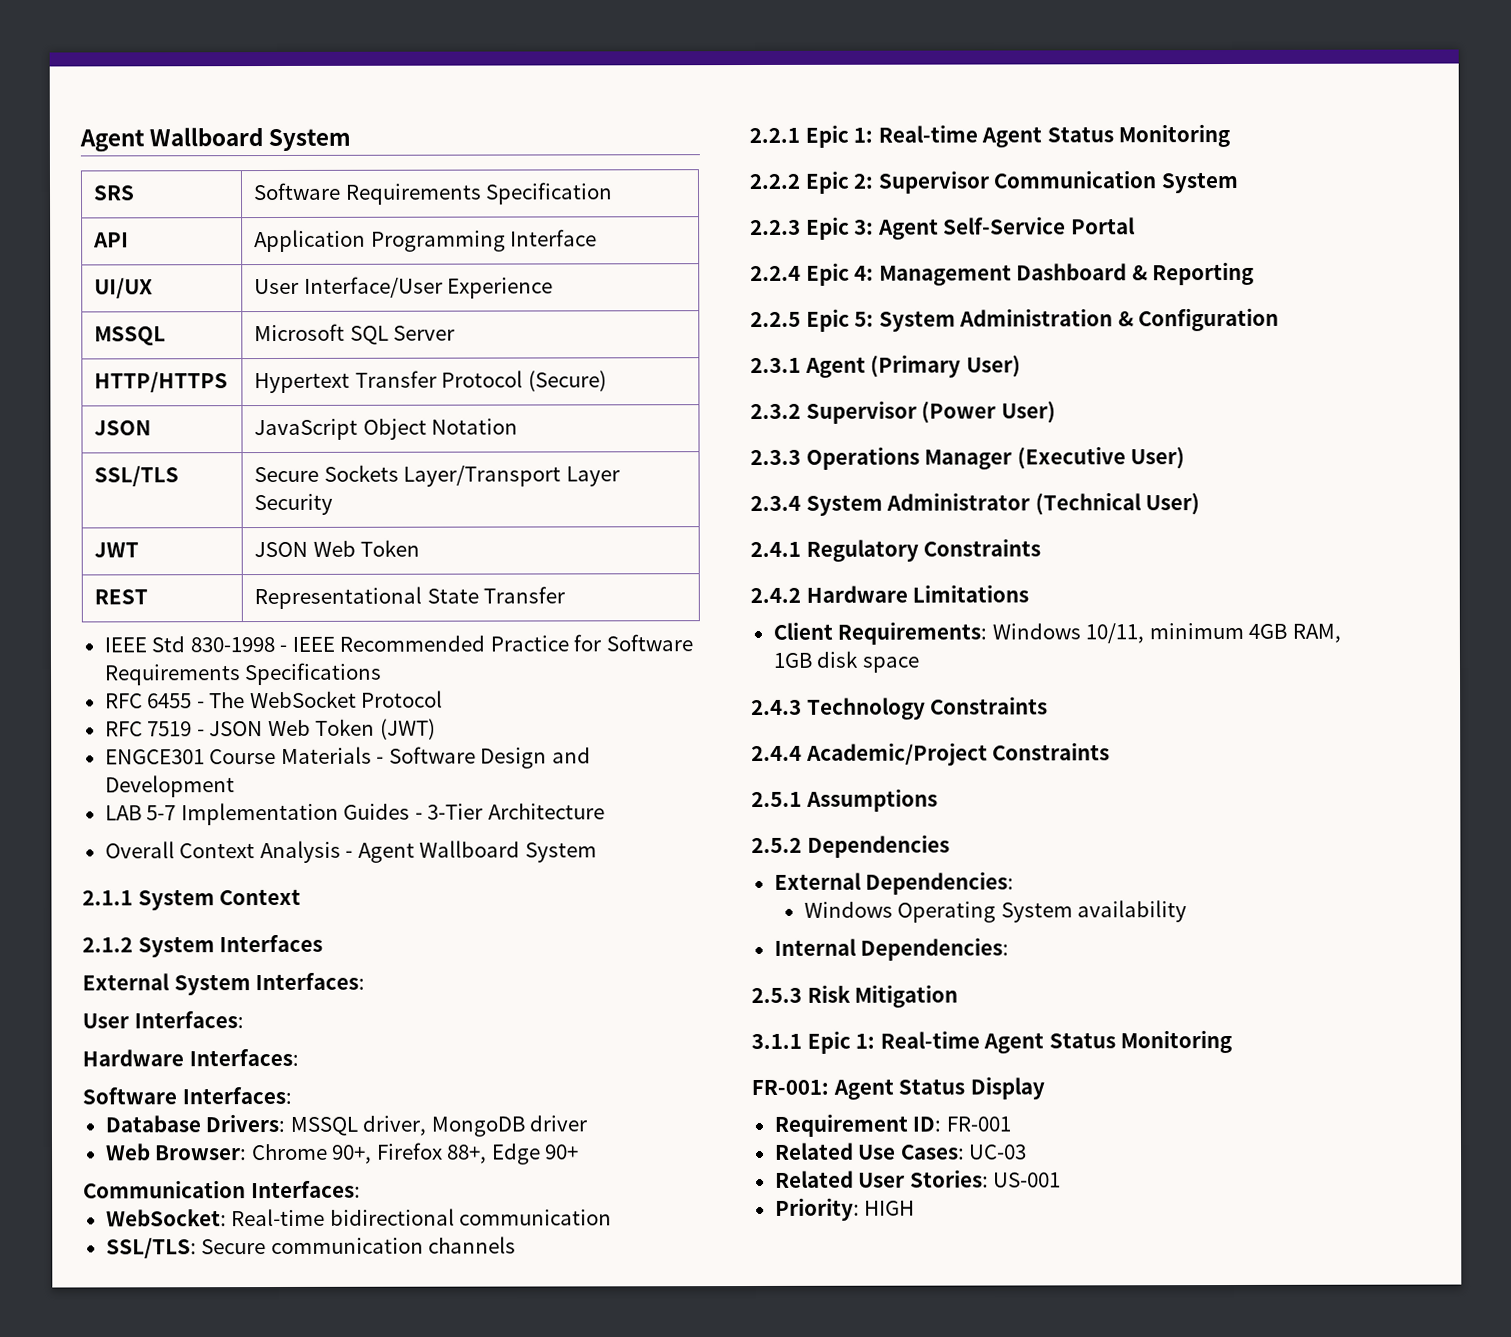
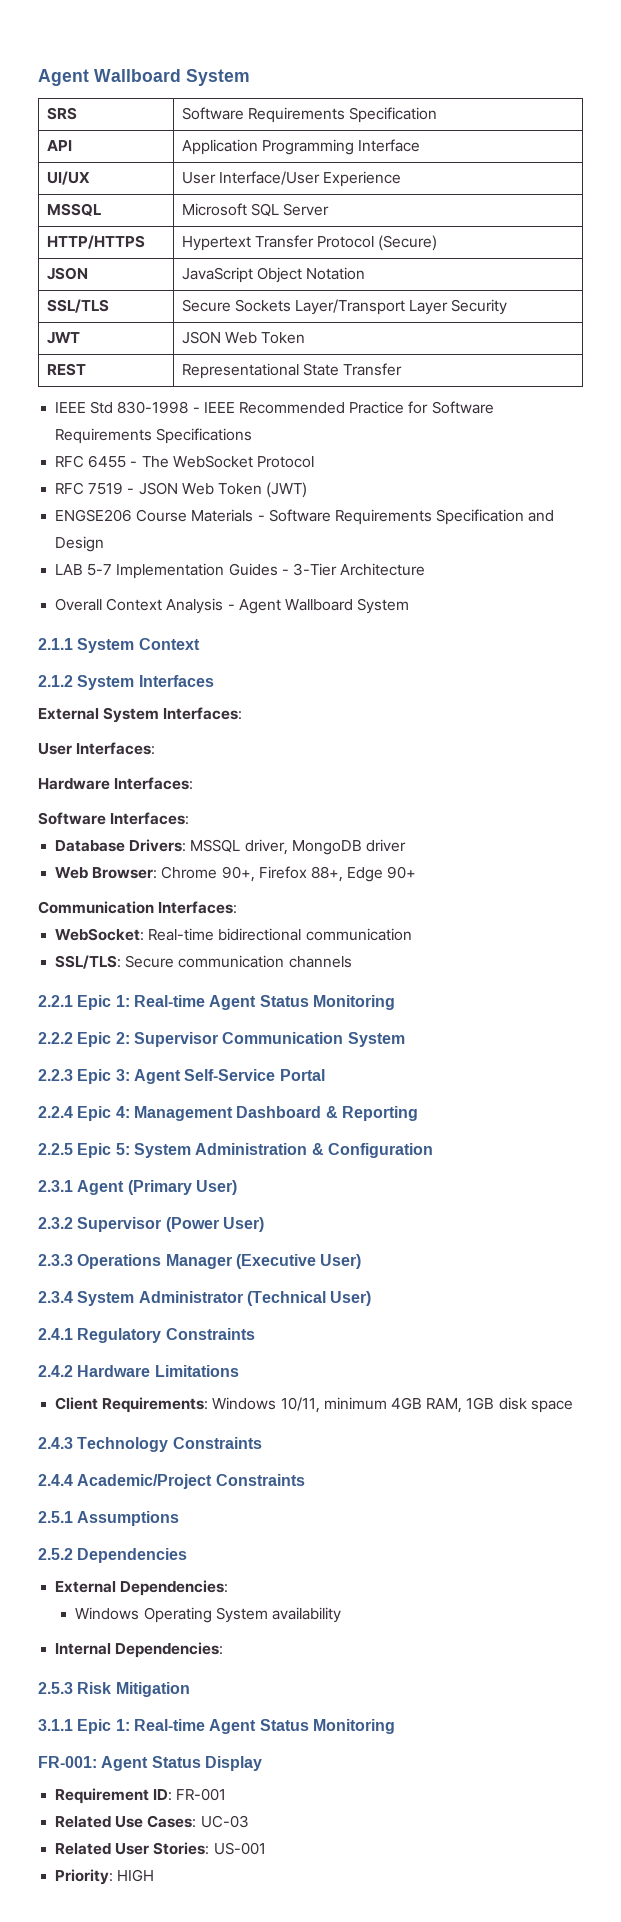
[104,749,205,765] ENGCE301 -> [55,509,133,522] ENGSE206
(476, 755) none -> [334,509,555,525] Requirements Specification and
[551,747,591,764] [104,775,235,798] and Development -> (105, 544) none

